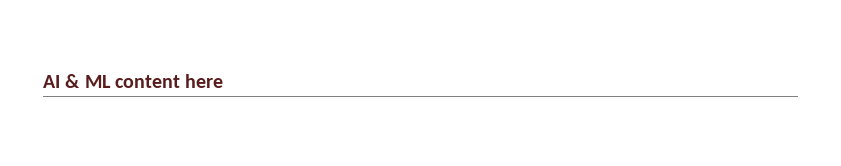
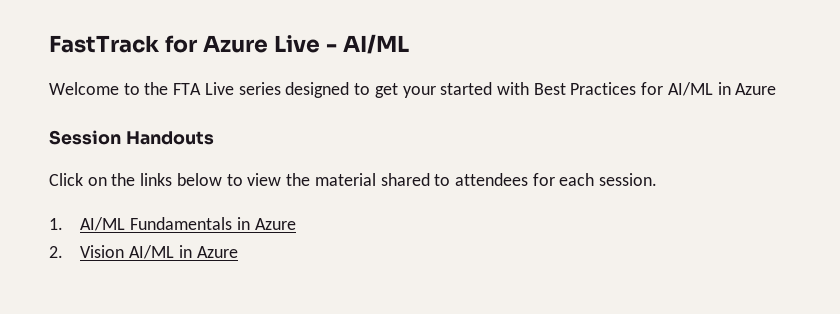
[43,74,224,88] AI & ML content here -> [49,34,409,54] [49,82,777,98] [49,130,214,145] [49,173,658,186] [49,217,296,231] [49,245,238,259] FastTrack for Azure Live - AI/ML // Welcome to the FTA Live series designed to get your started with Best Practices for AI/ML in Azure // Session Handouts // Click on the links below to view the material shared to attendees for each session. // 1. AI/ML Fundamentals in Azure // 2. Vision AI/ML in Azure

